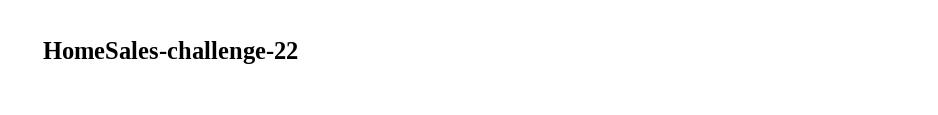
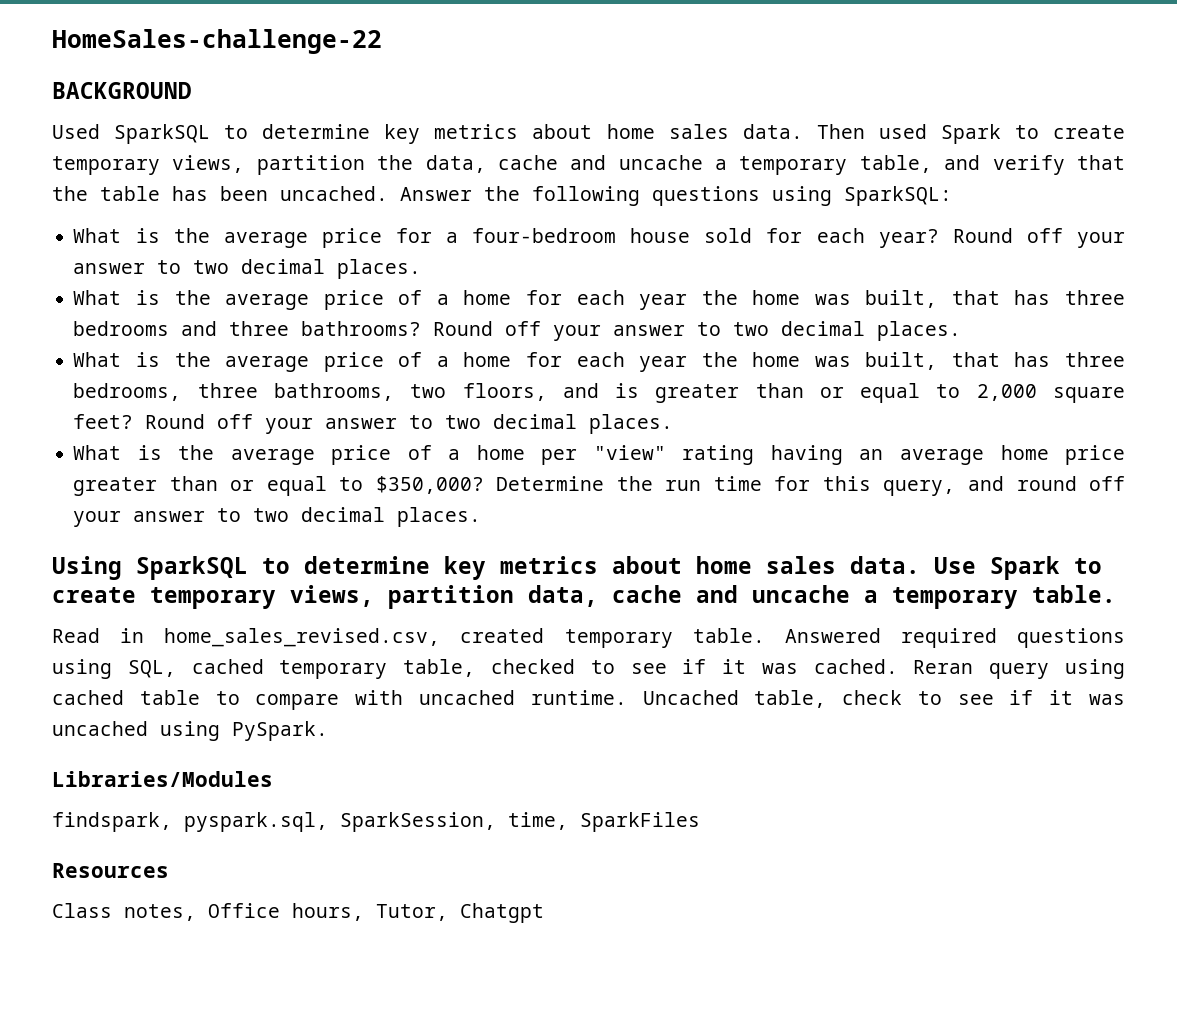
(298, 52) none -> [52,82,192,99] [52,124,1125,144] [52,155,1125,175] [52,186,952,206] [73,228,1126,248] [73,259,422,279] [73,290,1125,310] [73,321,962,341] [73,352,1125,372] [73,383,1125,403] [73,414,674,434] [73,445,1125,465] [73,476,1125,496] [73,507,482,527] [52,556,1102,580] [52,585,1116,609] [52,628,1125,648] [52,659,1126,679] [52,690,1126,710] [52,721,328,741] [52,771,273,787] [52,812,700,832] [52,863,169,878] [52,903,544,923] // BACKGROUND // Used SparkSQL to determine key metrics about home sales data. Then used Spark to create temporary views, partition the data, cache and uncache a temporary table, and verify that the table has been uncached. Answer the following questions using SparkSQL: // What is the average price for a four-bedroom house sold for each year? Round off your answer to two decimal places. // What is the average price of a home for each year the home was built, that has three bedrooms and three bathrooms? Round off your answer to two decimal places. // What is the average price of a home for each year the home was built, that has three bedrooms, three bathrooms, two floors, and is greater than or equal to 2,000 square feet? Round off your answer to two decimal places. // What is the average price of a home per "view" rating having an average home price greater than or equal to $350,000? Determine the run time for this query, and round off your answer to two decimal places. // Using SparkSQL to determine key metrics about home sales data. Use Spark to create temporary views, partition data, cache and uncache a temporary table. // Read in home_sales_revised.csv, created temporary table. Answered required questions using SQL, cached temporary table, checked to see if it was cached. Reran query using cached table to compare with uncached runtime. Uncached table, check to see if it was uncached using PySpark. // Libraries/Modules // findspark, pyspark.sql, SparkSession, time, SparkFiles // Resources // Class notes, Office hours, Tutor, Chatgpt

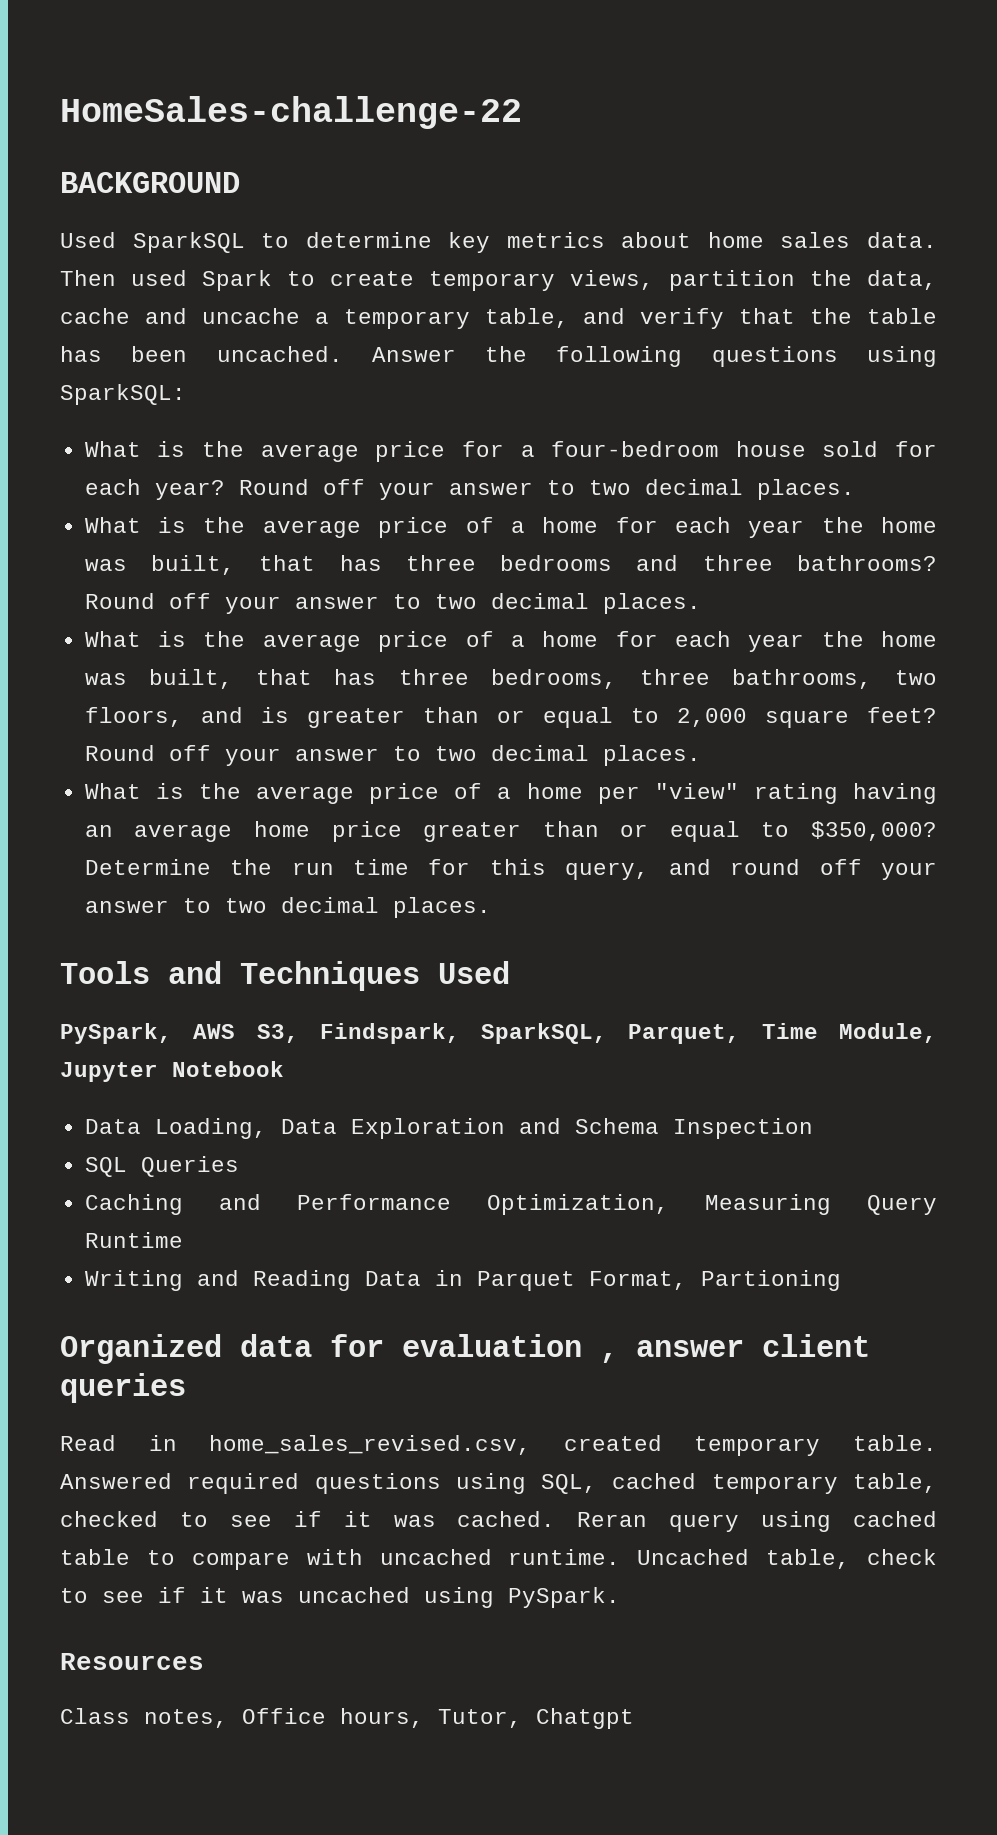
[52,556,1102,580] [52,585,1116,609] Using SparkSQL to determine key metrics about home sales data. Use Spark to create temporary views, partition data, cache and uncache a temporary table. -> [60,961,510,991] [60,1023,938,1044] [60,1061,284,1082] [84,1118,813,1139] [84,1156,239,1177] [84,1194,937,1215] [84,1232,183,1248] [84,1270,841,1291] [60,1334,870,1364] [60,1373,186,1403] Tools and Techniques Used // PySpark, AWS S3, Findspark, SparkSQL, Parquet, Time Module, Jupyter Notebook // Data Loading, Data Exploration and Schema Inspection // SQL Queries // Caching and Performance Optimization, Measuring Query Runtime // Writing and Reading Data in Parquet Format, Partioning // Organized data for evaluation , answer client queries
[52,771,273,787] [52,812,700,832] // Libraries/Modules // findspark, pyspark.sql, SparkSession, time, SparkFiles -> (620, 1597) none

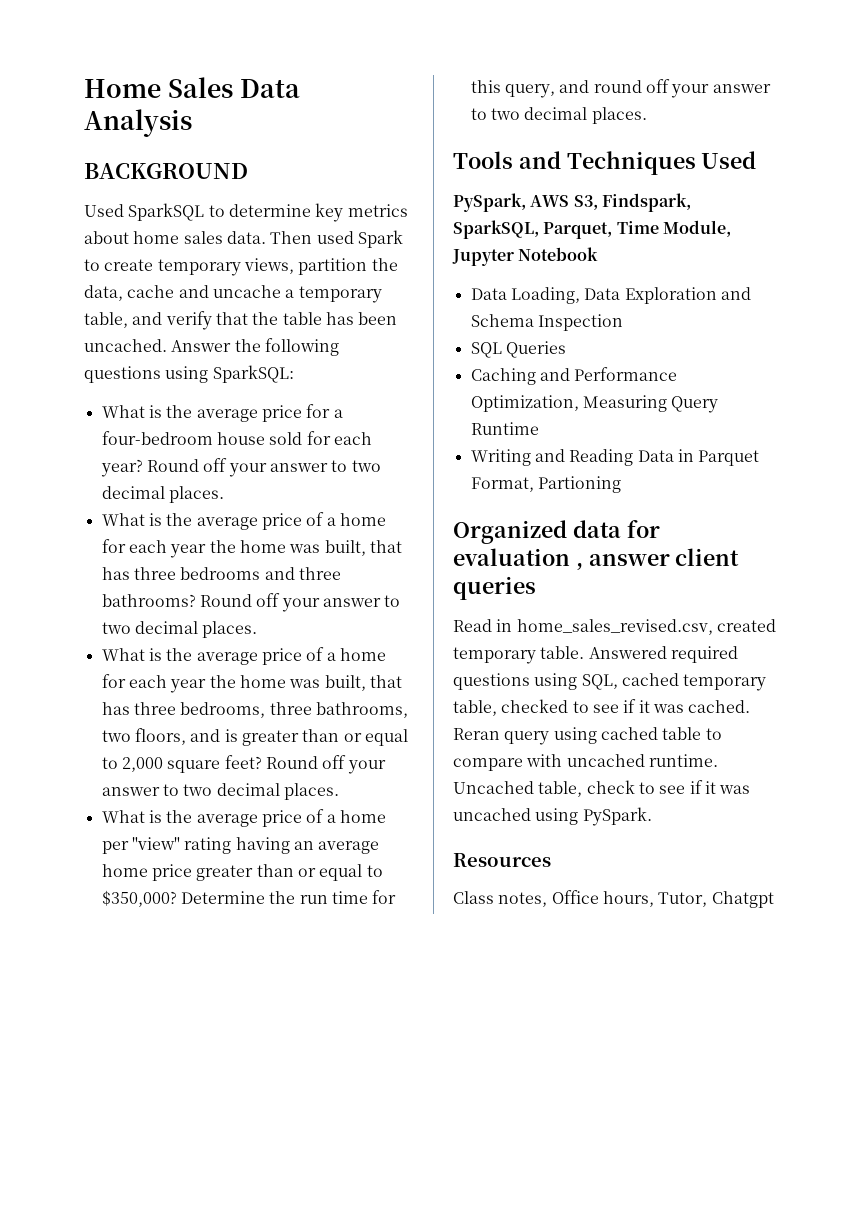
[60,96,522,129] HomeSales-challenge-22 -> [84,77,300,98] [84,109,192,137] Home Sales Data Analysis

